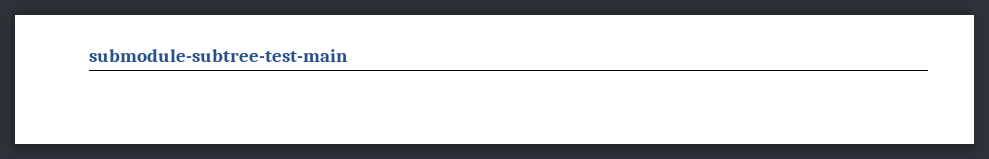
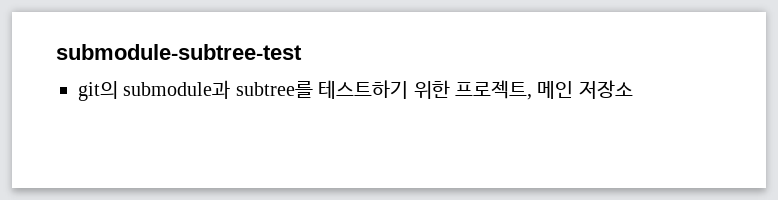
[89,49,348,62] submodule-subtree-test-main -> [56,44,302,60] [78,80,633,101] submodule-subtree-test // git의 submodule과 subtree를 테스트하기 위한 프로젝트, 메인 저장소

